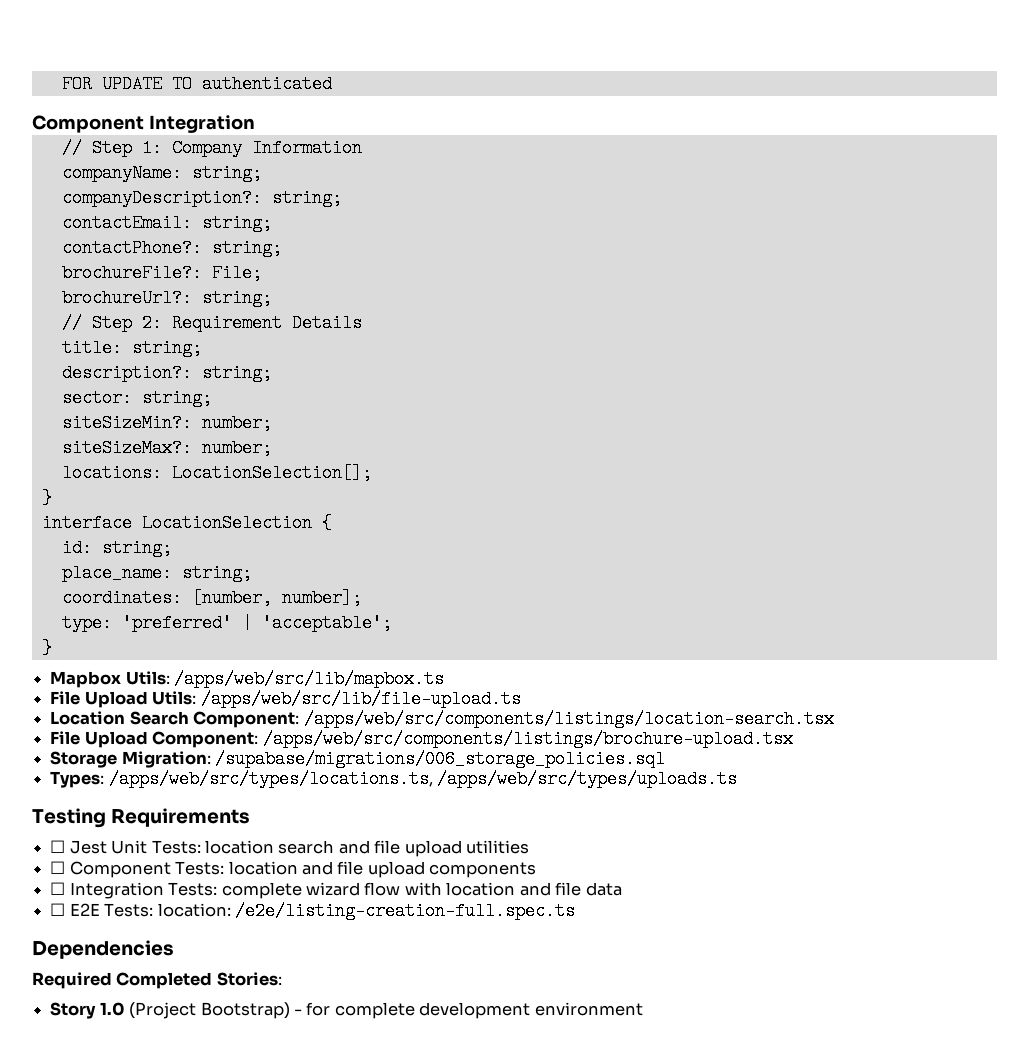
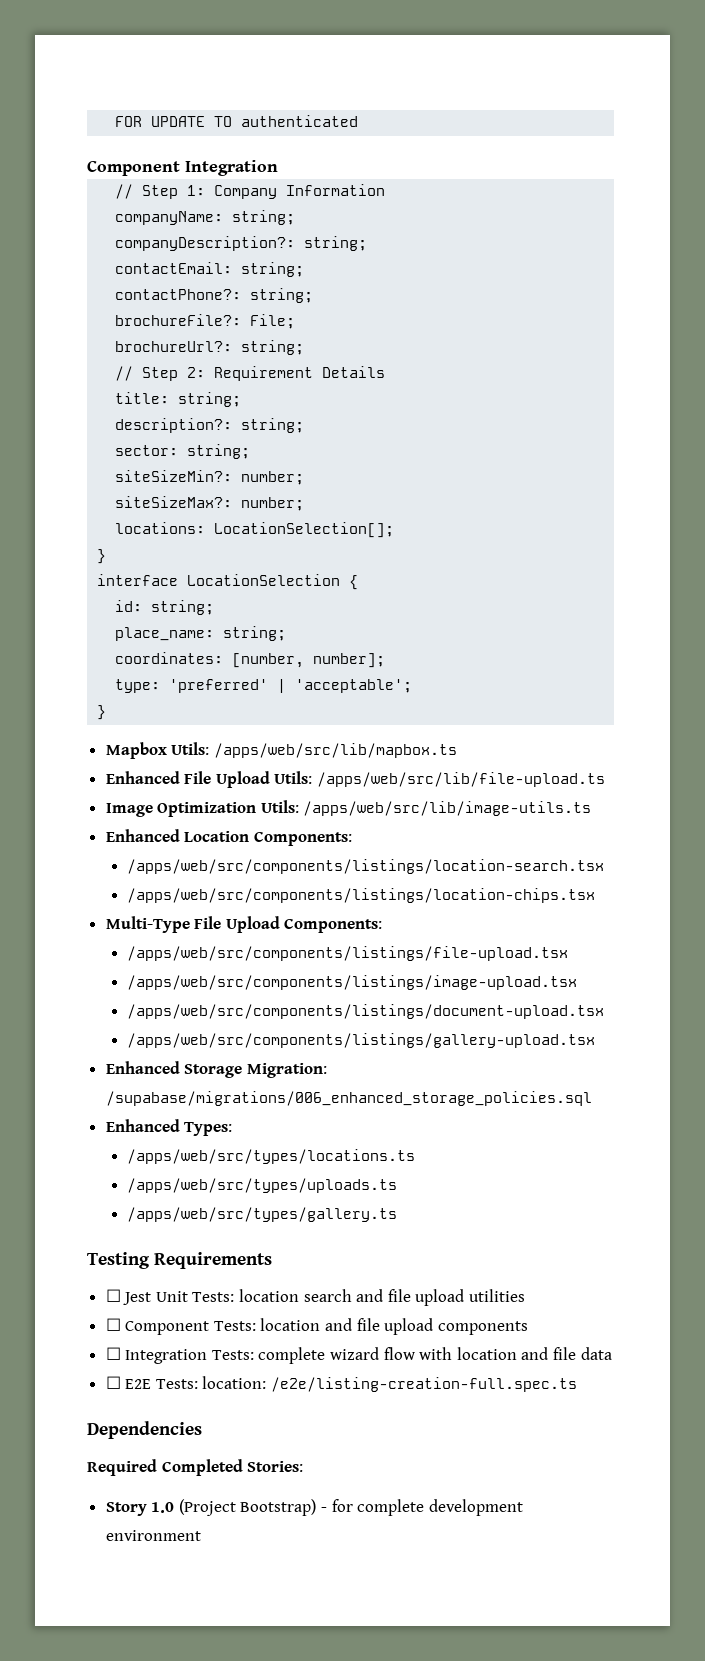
(445, 679) none -> [105,771,180,784] Enhanced
[50,710,834,728] [50,730,793,748] [50,750,666,768] Location Search Component: /apps/web/src/components/listings/location-search.tsx // File Upload Component: /apps/web/src/components/listings/brochure-upload.tsx // Storage Migration: /supabase/migrations/006_storage_policies.sql // -> [105,800,592,817] [105,829,352,846] [127,859,605,874] [127,888,596,903] [105,916,383,933] [127,946,569,961] [127,975,578,990] [127,1004,605,1019] [127,1033,596,1048] [105,1061,327,1078] [105,1091,592,1106] [105,1119,180,1132] Image Optimization Utils: /apps/web/src/lib/image-utils.ts // Enhanced Location Components: // /apps/web/src/components/listings/location-search.tsx // /apps/web/src/components/listings/location-chips.tsx // Multi-Type File Upload Components: // /apps/web/src/components/listings/file-upload.tsx // /apps/web/src/components/listings/image-upload.tsx // /apps/web/src/components/listings/document-upload.tsx // /apps/web/src/components/listings/gallery-upload.tsx // Enhanced Storage Migration: /supabase/migrations/006_enhanced_storage_policies.sql // Enhanced
[108,770,433,788] /apps/web/src/types/locations.ts, -> [127,1149,416,1164] // /apps/web/src/types/locations.ts //
(738, 779) none -> [127,1207,398,1222] // /apps/web/src/types/gallery.ts

